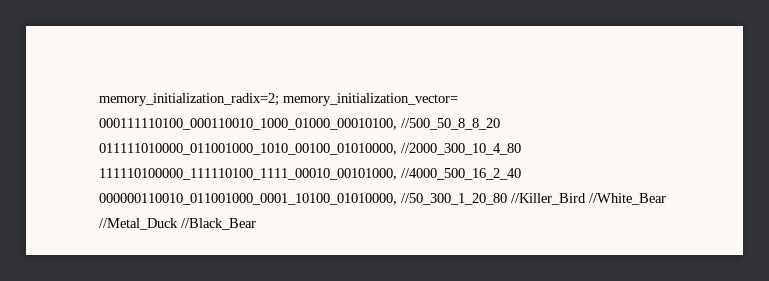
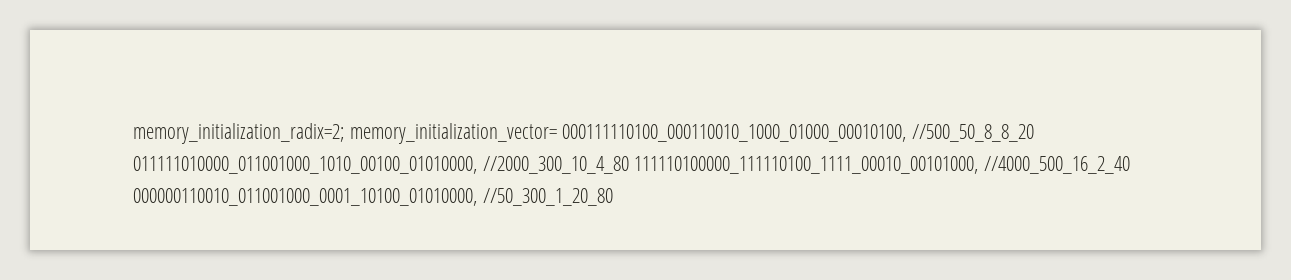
[511,193,666,205] [99,218,256,230] //Killer_Bird //White_Bear //Metal_Duck //Black_Bear -> (613, 197) none

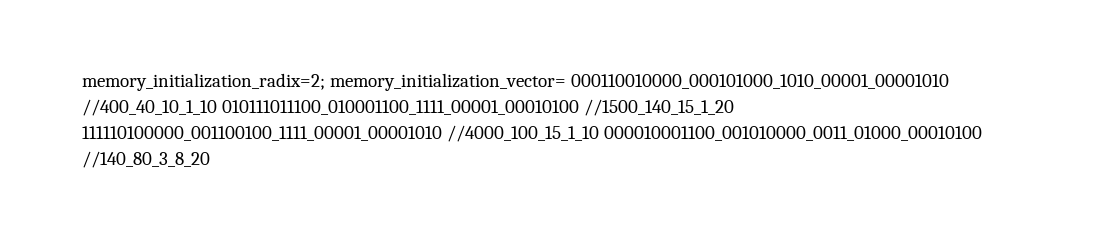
[562,124,1035,142] [133,156,1131,174] [133,188,613,206] 000111110100_000110010_1000_01000_00010100, //500_50_8_8_20 011111010000_011001000_1010_00100_01010000, //2000_300_10_4_80 111110100000_111110100_1111_00010_00101000, //4000_500_16_2_40 000000110010_011001000_0001_10100_01010000, //50_300_1_20_80 -> [571,74,950,89] [82,99,735,116] [82,125,983,142] [82,151,210,168] 000110010000_000101000_1010_00001_00001010 //400_40_10_1_10 010111011100_010001100_1111_00001_00010100 //1500_140_15_1_20 111110100000_001100100_1111_00001_00001010 //4000_100_15_1_10 000010001100_001010000_0011_01000_00010100 //140_80_3_8_20

